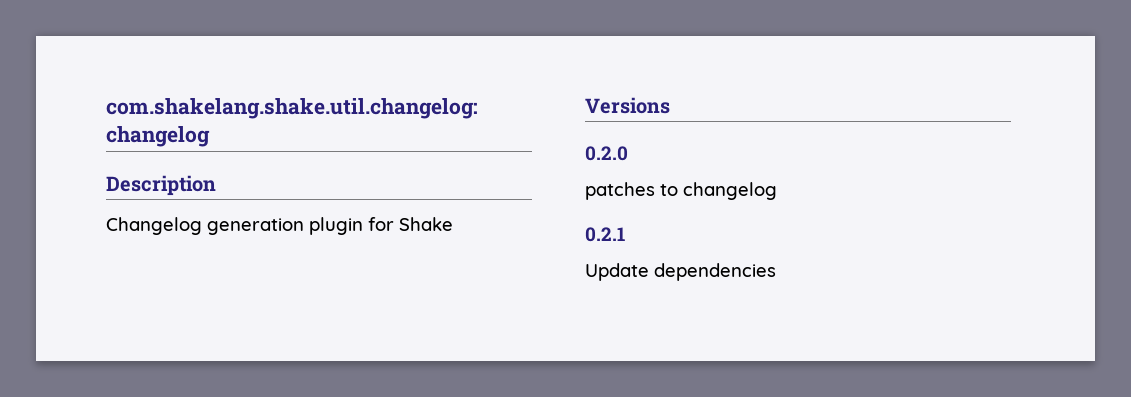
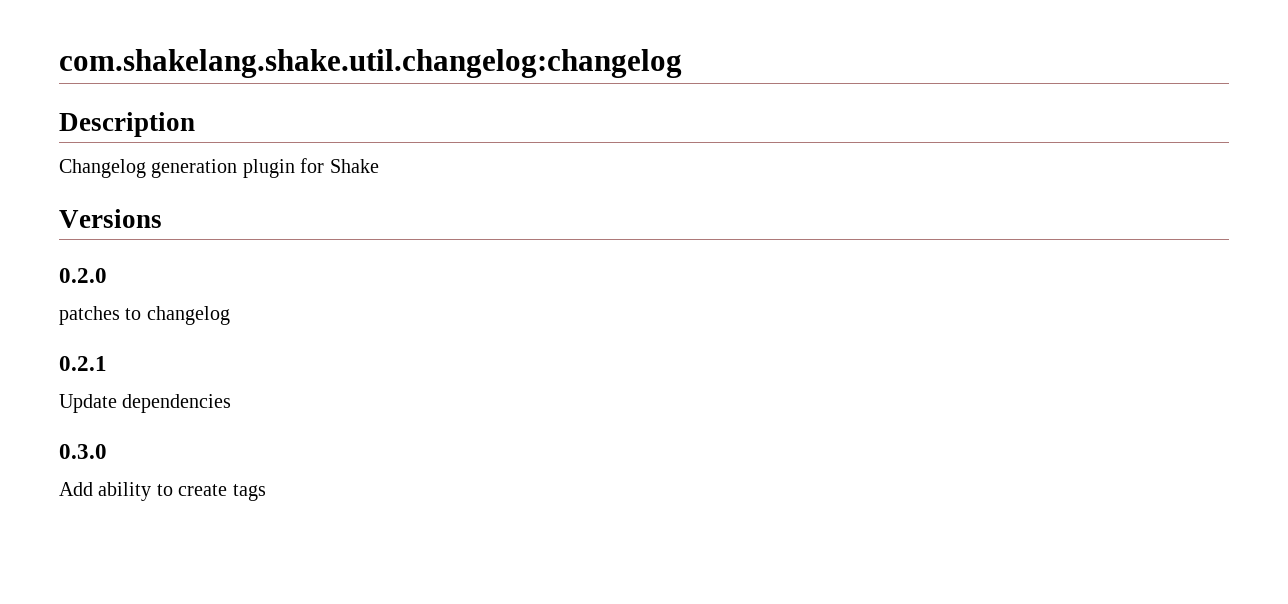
(776, 272) none -> [59,444,107,459] [59,482,266,501] // 0.3.0 // Add ability to create tags

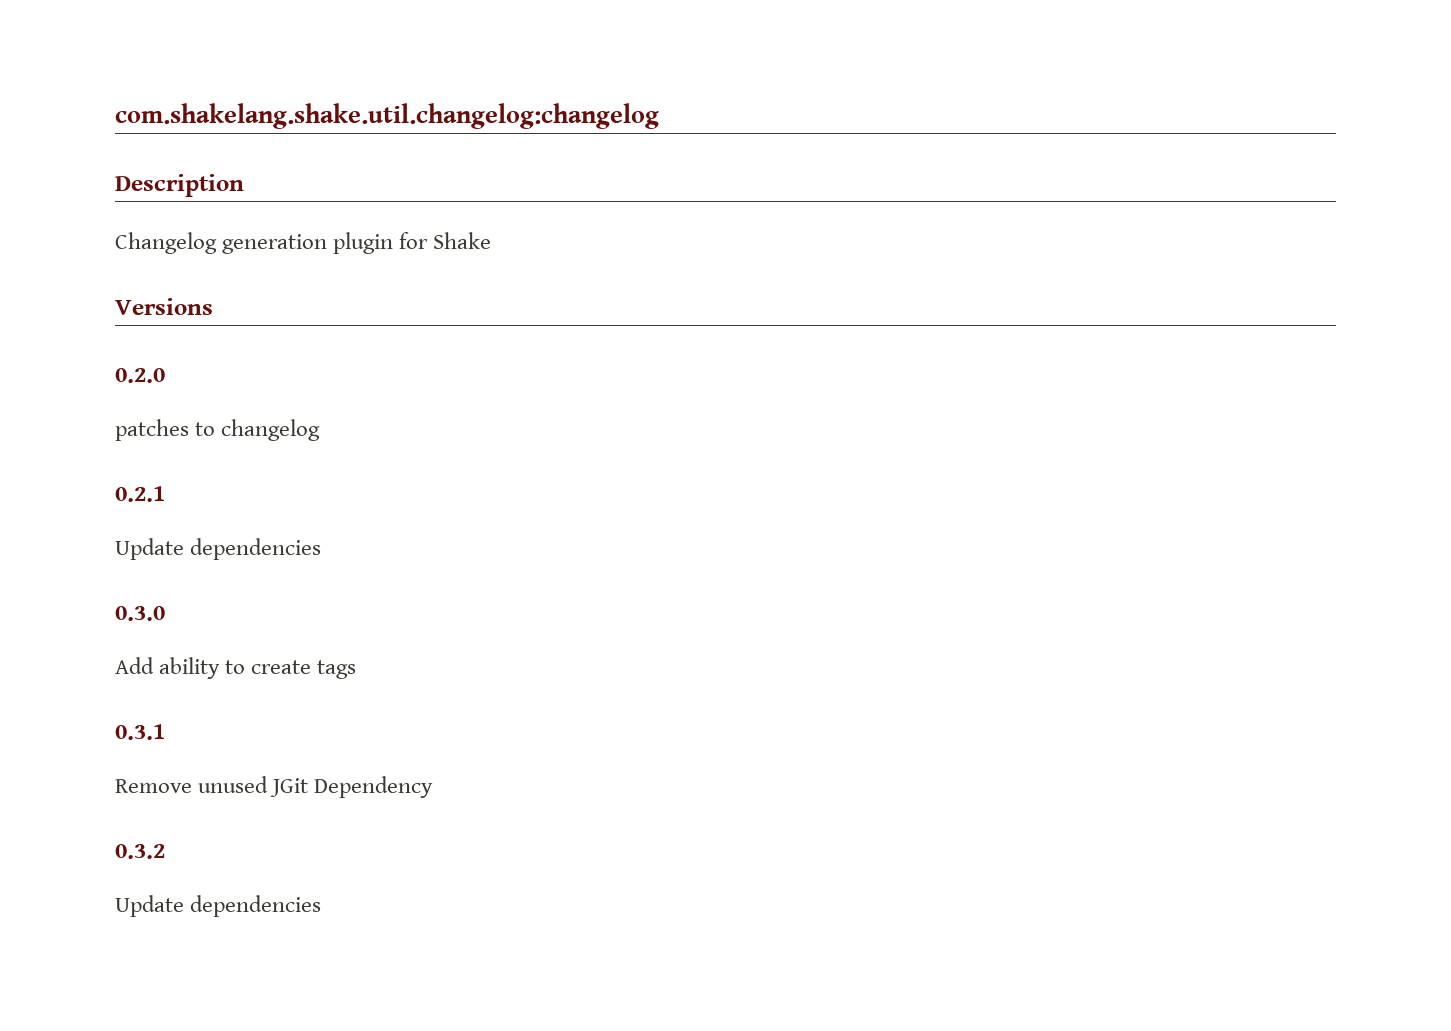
(266, 492) none -> [115,724,165,740] [115,776,434,798] [115,844,165,859] [115,895,322,917] // 0.3.1 // Remove unused JGit Dependency // 0.3.2 // Update dependencies

